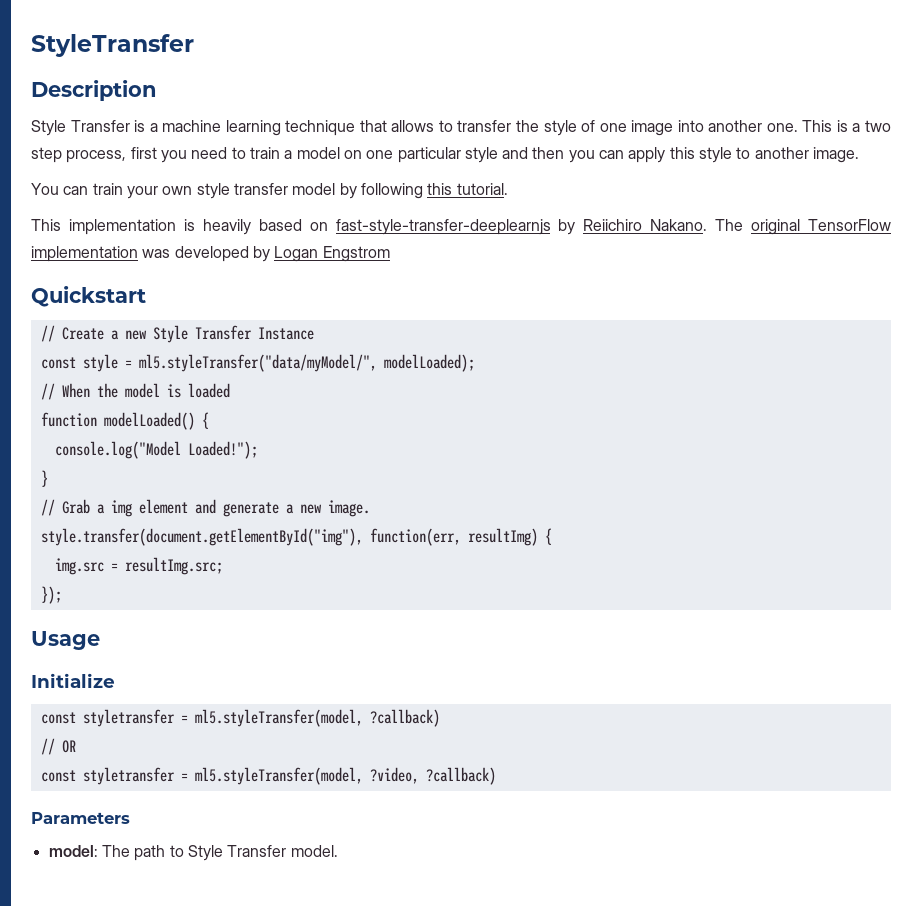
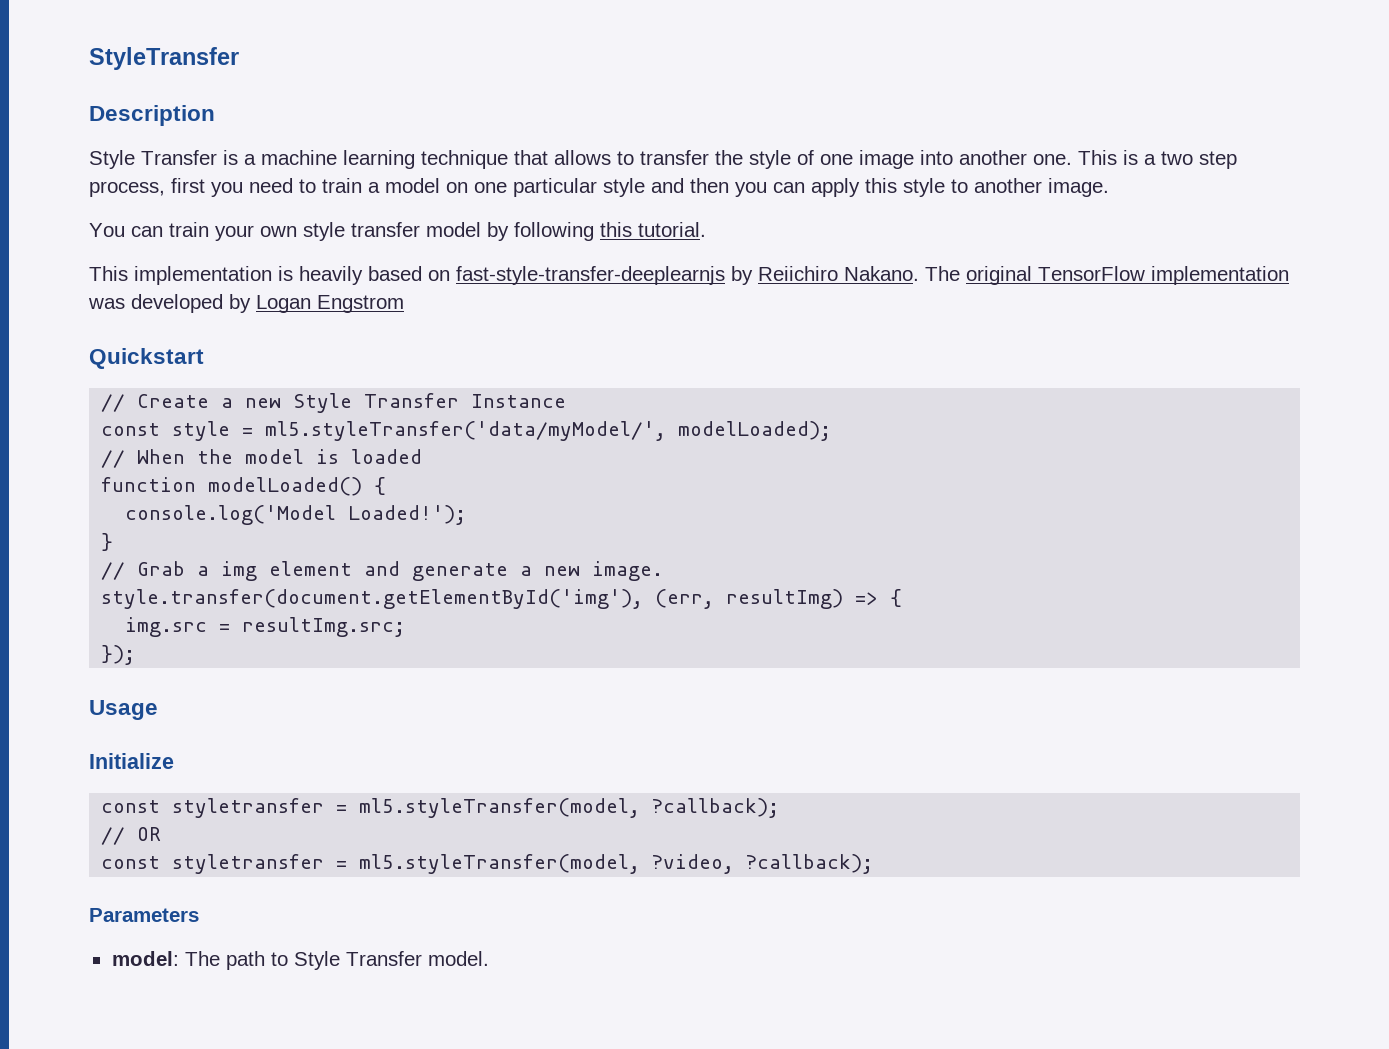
[138,354,377,372] ml5.styleTransfer("data/myModel/", -> [265,421,667,441] ml5.styleTransfer('data/myModel/',
[54,441,258,459] console.log("Model Loaded!"); -> [125,505,467,525] console.log('Model Loaded!');
[40,528,538,546] style.transfer(document.getElementById("img"), function(err, resultImg) -> [101,589,879,609] style.transfer(document.getElementById('img'), (err, resultImg) =>
[369,709,440,727] ?callback) -> [652,798,780,818] ?callback);
[425,767,496,785] ?callback) -> [746,854,874,874] ?callback);

